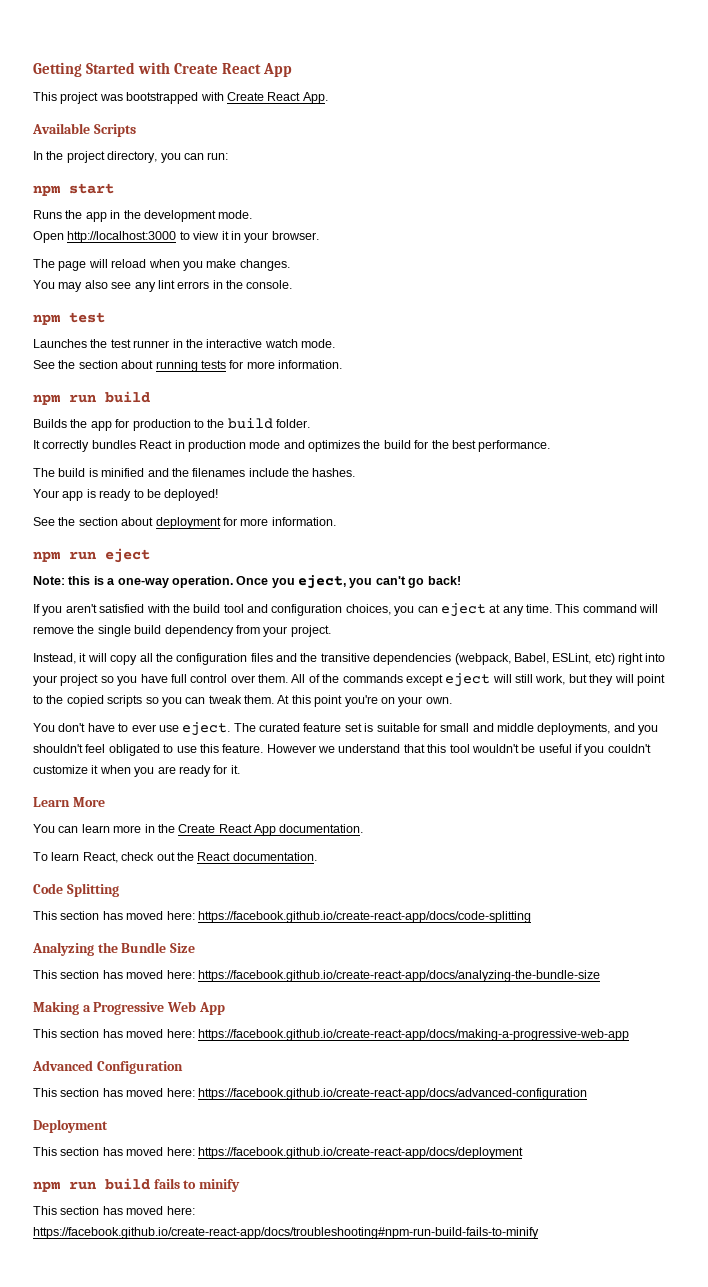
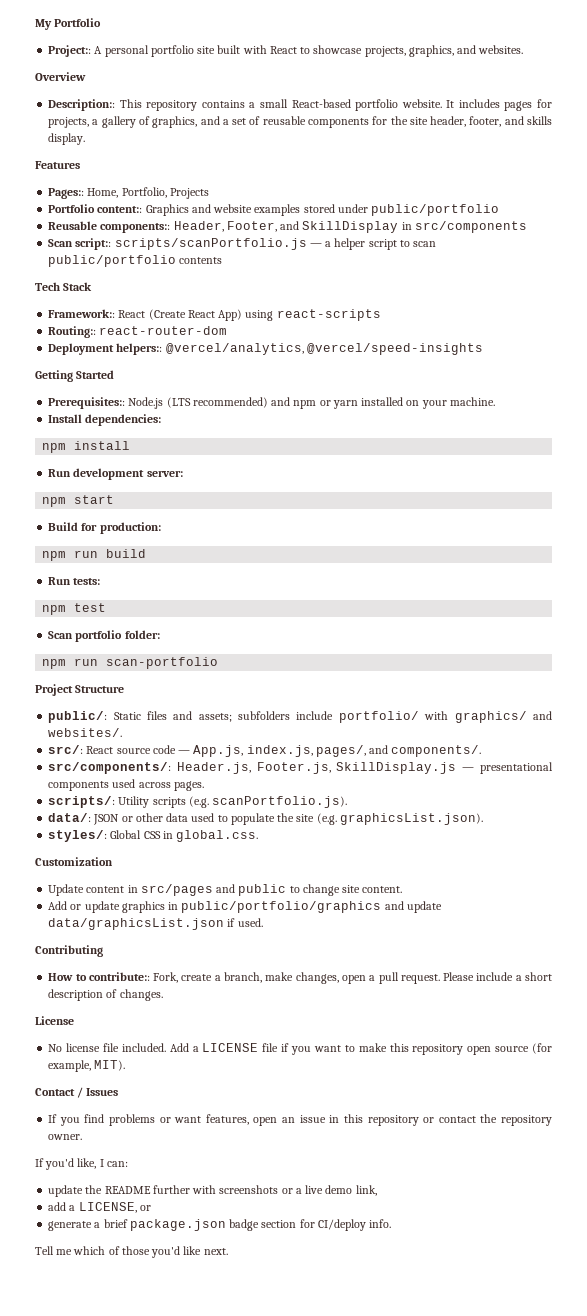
[33,62,292,77] [33,92,328,104] [32,123,136,137] [33,151,229,163] [33,183,114,196] [33,210,253,222] [33,231,319,243] [33,259,290,271] [33,280,293,292] [33,312,105,325] [33,339,335,348] [33,360,342,372] [33,391,150,405] [33,418,310,431] [33,440,551,452] [33,468,356,477] [33,489,219,501] [33,517,336,529] [33,548,150,563] [33,575,461,589] [33,603,659,617] [33,625,331,637] [33,653,666,665] [33,673,665,687] [33,695,452,707] [33,722,659,736] [33,744,651,756] [33,765,240,777] [33,797,105,807] [33,824,364,836] [33,852,317,863] [33,883,119,897] [33,911,531,923] [32,942,195,956] [33,970,600,982] [33,1001,225,1015] [33,1029,629,1041] [32,1060,183,1074] [33,1088,587,1100] [33,1119,108,1133] [33,1147,523,1159] [33,1178,240,1192] [33,1206,195,1215] [33,1227,539,1239] Getting Started with Create React App // This project was bootstrapped with Create React App. // Available Scripts // In the project directory, you can run: // npm start // Runs the app in the development mode. // Open http://localhost:3000 to view it in your browser. // The page will reload when you make changes. // You may also see any lint errors in the console. // npm test // Launches the test runner in the interactive watch mode. // See the section about running tests for more information. // npm run build // Builds the app for production to the build folder. // It correctly bundles React in production mode and optimizes the build for the best performance. // The build is minified and the filenames include the hashes. // Your app is ready to be deployed! // See the section about deployment for more information. // npm run eject // Note: this is a one-way operation. Once you eject, you can't go back! // If you aren't satisfied with the build tool and configuration choices, you can eject at any time. This command will remove the single build dependency from your project. // Instead, it will copy all the configuration files and the transitive dependencies (webpack, Babel, ESLint, etc) right into your project so you have full control over them. All of the commands except eject will still work, but they will point to the copied scripts so you can tweak them. At this point you're on your own. // You don't have to ever use eject. The curated feature set is suitable for small and middle deployments, and you shouldn't feel obligated to use this feature. However we understand that this tool wouldn't be useful if you couldn't customize it when you are ready for it. // Learn More // You can learn more in the Create React App documentation. // To learn React, check out the React documentation. // Code Splitting // This section has moved here: https://facebook.github.io/create-react-app/docs/code-splitting // Analyzing the Bundle Size // This section has moved here: https://facebook.github.io/create-react-app/docs/analyzing-the-bundle-size // Making a Progressive Web App // This section has moved here: https://facebook.github.io/create-react-app/docs/making-a-progressive-web-app // Advanced Configuration // This section has moved here: https://facebook.github.io/create-react-app/docs/advanced-configuration // Deployment // This section has moved here: https://facebook.github.io/create-react-app/docs/deployment // npm run build fails to minify // This section has moved here: https://facebook.github.io/create-react-app/docs/troubleshooting#npm-run-build-fails-to-minify -> [35,18,102,30] [48,45,524,57] [35,72,86,81] [48,99,552,111] [48,116,552,128] [48,133,86,145] [35,161,80,169] [48,187,209,199] [48,204,500,216] [48,221,527,233] [48,238,437,250] [48,255,223,267] [35,282,93,291] [48,309,381,321] [48,326,228,338] [48,343,483,355] [35,370,115,382] [48,397,495,409] [48,414,162,426] [42,441,131,453] [48,468,183,480] [42,495,115,507] [48,522,161,534] [42,549,147,561] [48,577,101,585] [42,603,107,615] [48,630,160,642] [42,657,219,669] [35,684,125,696] [48,711,552,723] [48,728,123,737] [48,745,482,757] [48,762,553,774] [48,779,204,791] [48,796,348,808] [48,813,483,825] [48,830,259,842] [35,857,113,866] [48,884,403,896] [48,901,442,913] [48,918,263,930] [35,945,103,957] [48,972,553,984] [48,989,163,1001] [35,1016,74,1025] [48,1043,552,1055] [48,1060,126,1072] [35,1087,119,1098] [48,1114,553,1126] [48,1134,83,1140] [35,1158,128,1170] [48,1185,377,1197] [48,1202,151,1213] [48,1219,392,1231] [35,1246,228,1258] My Portfolio // Project:: A personal portfolio site built with React to showcase projects, graphics, and websites. // Overview // Description:: This repository contains a small React-based portfolio website. It includes pages for projects, a gallery of graphics, and a set of reusable components for the site header, footer, and skills display. // Features // Pages:: Home, Portfolio, Projects // Portfolio content:: Graphics and website examples stored under public/portfolio // Reusable components:: Header, Footer, and SkillDisplay in src/components // Scan script:: scripts/scanPortfolio.js — a helper script to scan public/portfolio contents // Tech Stack // Framework:: React (Create React App) using react-scripts // Routing:: react-router-dom // Deployment helpers:: @vercel/analytics, @vercel/speed-insights // Getting Started // Prerequisites:: Node.js (LTS recommended) and npm or yarn installed on your machine. // Install dependencies: // npm install // Run development server: // npm start // Build for production: // npm run build // Run tests: // npm test // Scan portfolio folder: // npm run scan-portfolio // Project Structure // public/: Static files and assets; subfolders include portfolio/ with graphics/ and websites/. // src/: React source code — App.js, index.js, pages/, and components/. // src/components/: Header.js, Footer.js, SkillDisplay.js — presentational components used across pages. // scripts/: Utility scripts (e.g. scanPortfolio.js). // data/: JSON or other data used to populate the site (e.g. graphicsList.json). // styles/: Global CSS in global.css. // Customization // Update content in src/pages and public to change site content. // Add or update graphics in public/portfolio/graphics and update data/graphicsList.json if used. // Contributing // How to contribute:: Fork, create a branch, make changes, open a pull request. Please include a short description of changes. // License // No license file included. Add a LICENSE file if you want to make this repository open source (for example, MIT). // Contact / Issues // If you find problems or want features, open an issue in this repository or contact the repository owner. // If you'd like, I can: // update the README further with screenshots or a live demo link, // add a LICENSE, or // generate a brief package.json badge section for CI/deploy info. // Tell me which of those you'd like next.

